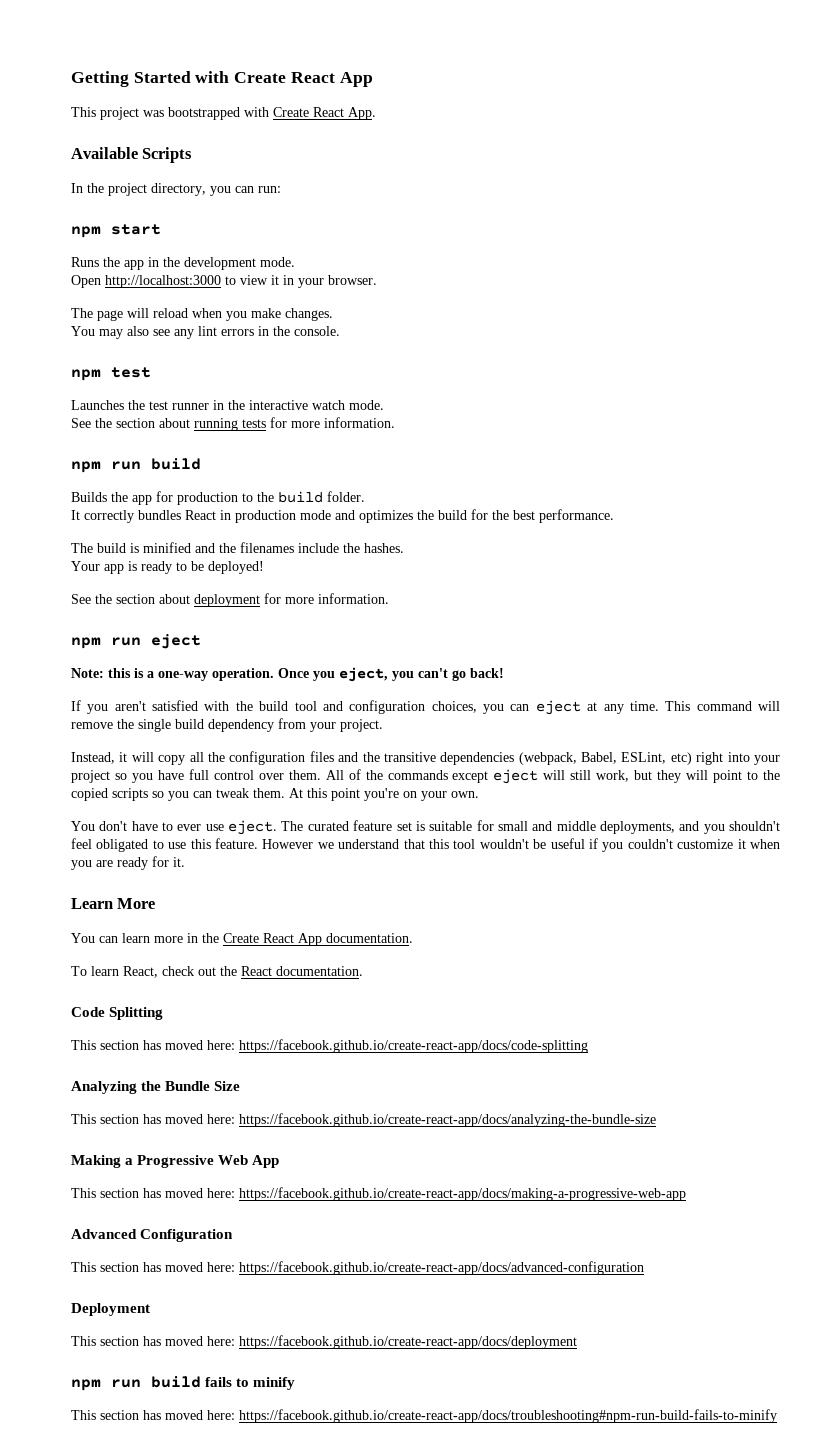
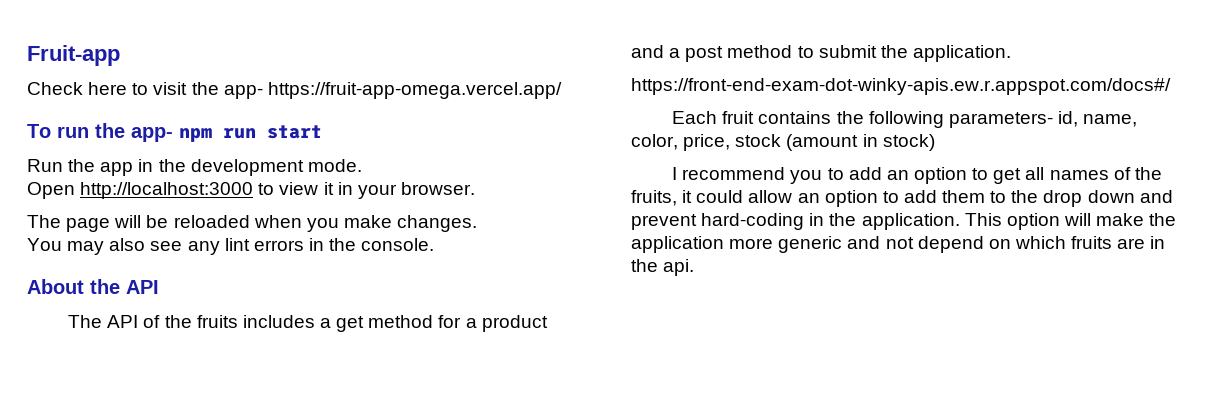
[71,71,373,87] [71,107,376,120] [71,147,193,163] [71,183,281,196] [71,226,101,238] Getting Started with Create React App // This project was bootstrapped with Create React App. // Available Scripts // In the project directory, you can run: // npm -> [27,45,120,66] [27,82,562,99] [27,123,256,142] Fruit-app // Check here to visit the app- https://fruit-app-omega.vercel.app/ // To run the app- npm run
[71,257,99,267] Runs -> [27,159,63,172] Run
[153,308,188,318] reload -> [146,215,250,228] be reloaded
[71,367,151,381] [71,400,384,410] [71,417,395,431] [71,458,201,473] [71,491,365,505] [71,509,614,523] [71,542,404,553] [71,561,264,574] [71,593,389,607] [71,634,201,649] [71,667,504,682] [71,700,780,715] [71,718,383,732] [71,751,781,765] [71,769,781,784] [71,788,479,801] [71,820,781,835] [71,838,780,852] [71,856,185,870] [71,898,156,909] [71,933,413,946] [71,966,363,978] [71,1007,164,1020] [71,1039,588,1053] [71,1081,241,1094] [71,1113,656,1127] [71,1155,280,1168] [71,1187,686,1201] [71,1229,234,1242] [71,1261,644,1275] [71,1303,150,1316] [71,1335,577,1349] [71,1376,296,1391] [71,1409,777,1423] npm test // Launches the test runner in the interactive watch mode. // See the section about running tests for more information. // npm run build // Builds the app for production to the build folder. // It correctly bundles React in production mode and optimizes the build for the best performance. // The build is minified and the filenames include the hashes. // Your app is ready to be deployed! // See the section about deployment for more information. // npm run eject // Note: this is a one-way operation. Once you eject, you can't go back! // If you aren't satisfied with the build tool and configuration choices, you can eject at any time. This command will remove the single build dependency from your project. // Instead, it will copy all the configuration files and the transitive dependencies (webpack, Babel, ESLint, etc) right into your project so you have full control over them. All of the commands except eject will still work, but they will point to the copied scripts so you can tweak them. At this point you're on your own. // You don't have to ever use eject. The curated feature set is suitable for small and middle deployments, and you shouldn't feel obligated to use this feature. However we understand that this tool wouldn't be useful if you couldn't customize it when you are ready for it. // Learn More // You can learn more in the Create React App documentation. // To learn React, check out the React documentation. // Code Splitting // This section has moved here: https://facebook.github.io/create-react-app/docs/code-splitting // Analyzing the Bundle Size // This section has moved here: https://facebook.github.io/create-react-app/docs/analyzing-the-bundle-size // Making a Progressive Web App // This section has moved here: https://facebook.github.io/create-react-app/docs/making-a-progressive-web-app // Advanced Configuration // This section has moved here: https://facebook.github.io/create-react-app/docs/advanced-configuration // Deployment // This section has moved here: https://facebook.github.io/create-react-app/docs/deployment // npm run build fails to minify // This section has moved here: https://facebook.github.io/create-react-app/docs/troubleshooting#npm-run-build-fails-to-minify -> [27,279,159,294] [68,315,548,332] [631,45,1011,62] [631,78,1171,95] [672,111,1138,128] [631,134,935,151] [672,167,1162,184] [631,190,1173,207] [631,213,1177,230] [631,236,1166,253] [631,259,695,276] About the API // The API of the fruits includes a get method for a product and a post method to submit the application. // https://front-end-exam-dot-winky-apis.ew.r.appspot.com/docs#/ // Each fruit contains the following parameters- id, name, color, price, stock (amount in stock) // I recommend you to add an option to get all names of the fruits, it could allow an option to add them to the drop down and prevent hard-coding in the application. This option will make the application more generic and not depend on which fruits are in the api.

